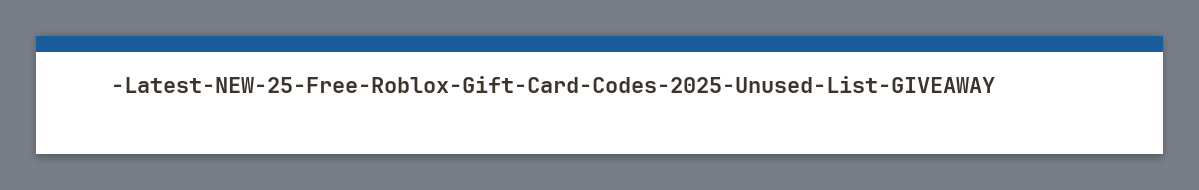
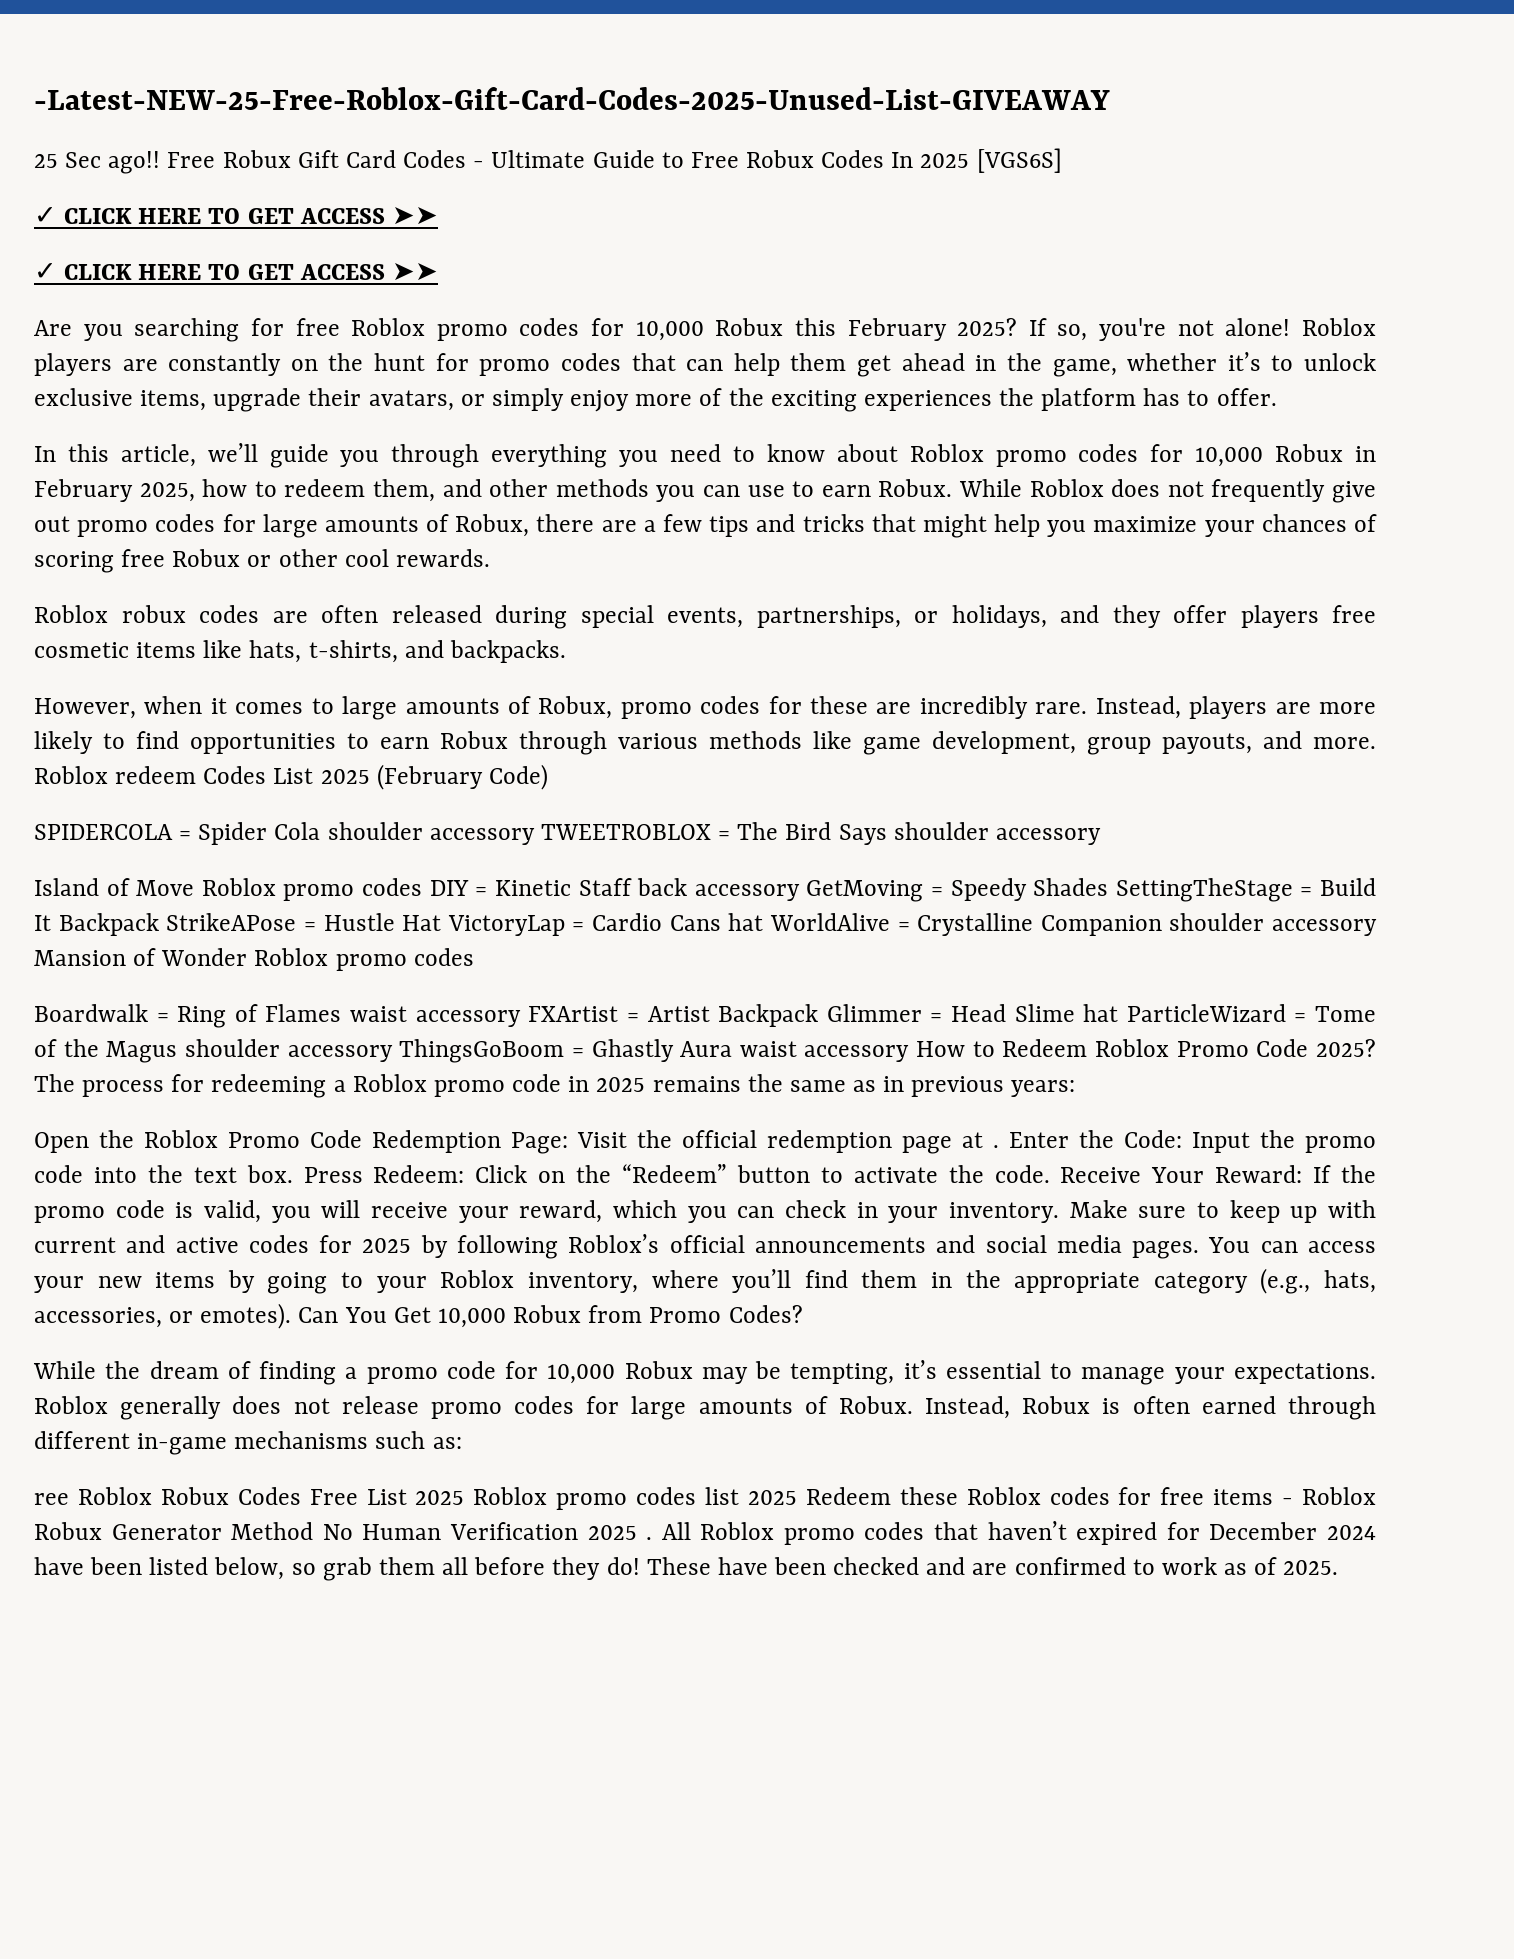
(995, 84) none -> [34,148,1062,174] [34,206,438,225] [34,262,438,281] [34,318,1376,342] [34,352,1376,377] [34,388,1277,412] [34,443,1377,468] [34,479,1376,503] [34,514,1377,538] [34,549,490,573] [34,605,1376,629] [34,640,566,663] [34,696,1377,720] [34,731,1376,755] [34,764,548,790] [34,822,1101,845] [34,878,1376,902] [34,913,1377,936] [34,948,474,971] [34,1004,1376,1028] [34,1039,1377,1063] [34,1074,1076,1098] [34,1130,1376,1154] [34,1164,1377,1183] [34,1200,1377,1223] [34,1234,1376,1259] [34,1268,1376,1294] [34,1303,803,1329] [33,1360,1377,1385] [34,1396,1376,1420] [34,1431,462,1455] [34,1487,1377,1510] [34,1521,1376,1545] [34,1557,1339,1581] // 25 Sec ago!! Free Robux Gift Card Codes - Ultimate Guide to Free Robux Codes In 2025 [VGS6S] // ✓ CLICK HERE TO GET ACCESS ➤➤ // ✓ CLICK HERE TO GET ACCESS ➤➤ // Are you searching for free Roblox promo codes for 10,000 Robux this February 2025? If so, you're not alone! Roblox players are constantly on the hunt for promo codes that can help them get ahead in the game, whether it’s to unlock exclusive items, upgrade their avatars, or simply enjoy more of the exciting experiences the platform has to offer. // In this article, we’ll guide you through everything you need to know about Roblox promo codes for 10,000 Robux in February 2025, how to redeem them, and other methods you can use to earn Robux. While Roblox does not frequently give out promo codes for large amounts of Robux, there are a few tips and tricks that might help you maximize your chances of scoring free Robux or other cool rewards. // Roblox robux codes are often released during special events, partnerships, or holidays, and they offer players free cosmetic items like hats, t-shirts, and backpacks. // However, when it comes to large amounts of Robux, promo codes for these are incredibly rare. Instead, players are more likely to find opportunities to earn Robux through various methods like game development, group payouts, and more. Roblox redeem Codes List 2025 (February Code) // SPIDERCOLA = Spider Cola shoulder accessory TWEETROBLOX = The Bird Says shoulder accessory // Island of Move Roblox promo codes DIY = Kinetic Staff back accessory GetMoving = Speedy Shades SettingTheStage = Build It Backpack StrikeAPose = Hustle Hat VictoryLap = Cardio Cans hat WorldAlive = Crystalline Companion shoulder accessory Mansion of Wonder Roblox promo codes // Boardwalk = Ring of Flames waist accessory FXArtist = Artist Backpack Glimmer = Head Slime hat ParticleWizard = Tome of the Magus shoulder accessory ThingsGoBoom = Ghastly Aura waist accessory How to Redeem Roblox Promo Code 2025? The process for redeeming a Roblox promo code in 2025 remains the same as in previous years: // Open the Roblox Promo Code Redemption Page: Visit the official redemption page at . Enter the Code: Input the promo code into the text box. Press Redeem: Click on the “Redeem” button to activate the code. Receive Your Reward: If the promo code is valid, you will receive your reward, which you can check in your inventory. Make sure to keep up with current and active codes for 2025 by following Roblox’s official announcements and social media pages. You can access your new items by going to your Roblox inventory, where you’ll find them in the appropriate category (e.g., hats, accessories, or emotes). Can You Get 10,000 Robux from Promo Codes? // While the dream of finding a promo code for 10,000 Robux may be tempting, it’s essential to manage your expectations. Roblox generally does not release promo codes for large amounts of Robux. Instead, Robux is often earned through different in-game mechanisms such as: // ree Roblox Robux Codes Free List 2025 Roblox promo codes list 2025 Redeem these Roblox codes for free items - Roblox Robux Generator Method No Human Verification 2025 . All Roblox promo codes that haven’t expired for December 2024 have been listed below, so grab them all before they do! These have been checked and are confirmed to work as of 2025.

